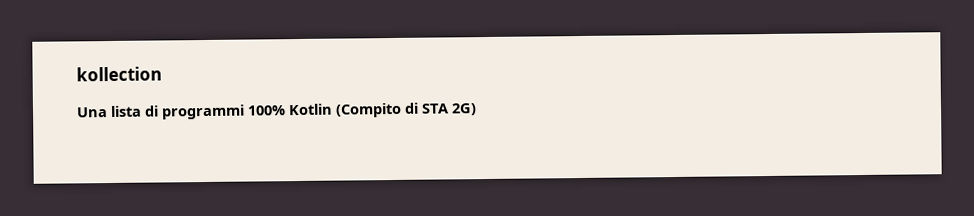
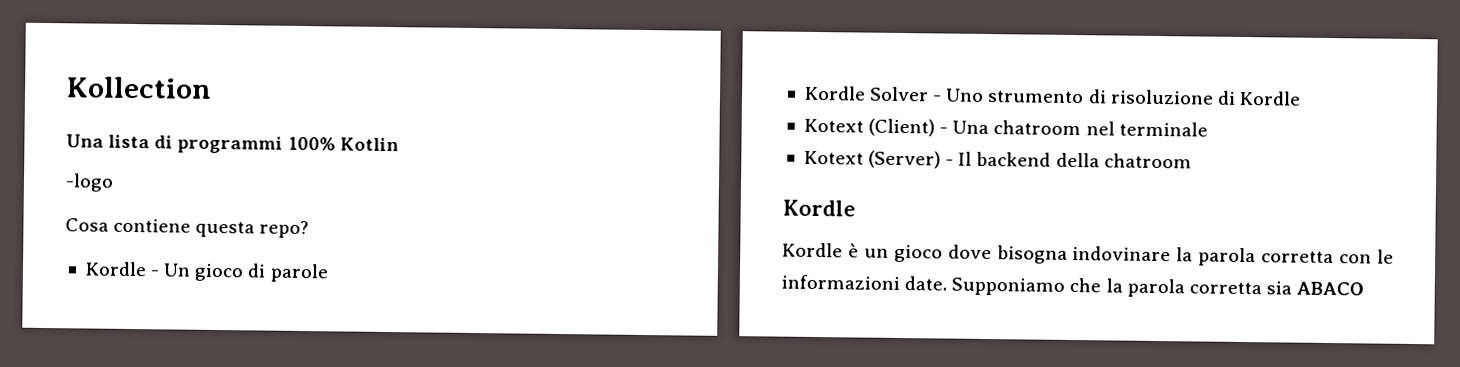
[76,66,162,82] kollection -> [66,76,212,99] Kollection
[335,102,477,118] (Compito di STA 2G) -> [65,173,114,192] [65,218,310,239] [84,261,329,283] [803,85,1301,106] [803,118,1208,137] [803,150,1192,169] [782,199,856,217] [782,242,1394,267] [781,274,1365,298] // -logo // Cosa contiene questa repo? // Kordle - Un gioco di parole // Kordle Solver - Uno strumento di risoluzione di Kordle // Kotext (Client) - Una chatroom nel terminale // Kotext (Server) - Il backend della chatroom // Kordle // Kordle è un gioco dove bisogna indovinare la parola corretta con le informazioni date. Supponiamo che la parola corretta sia ABACO

